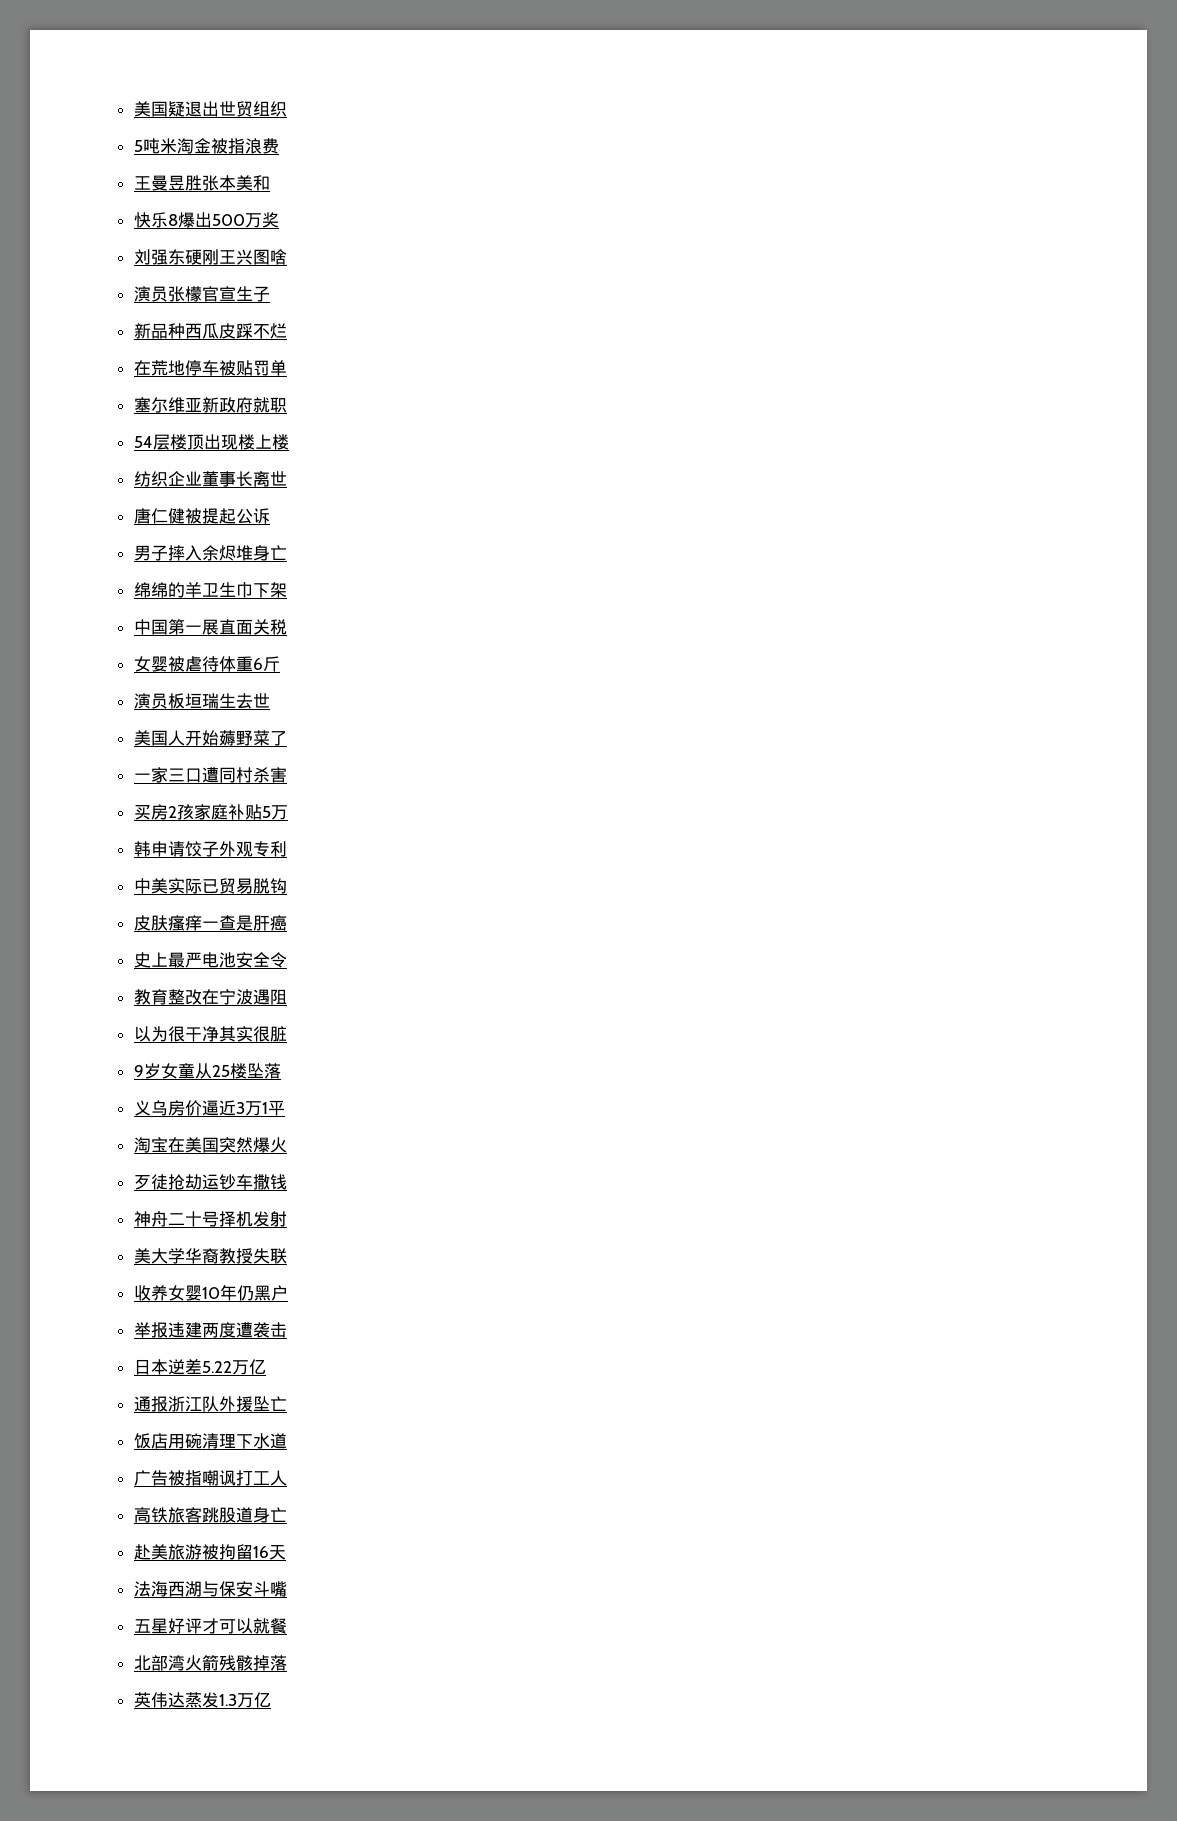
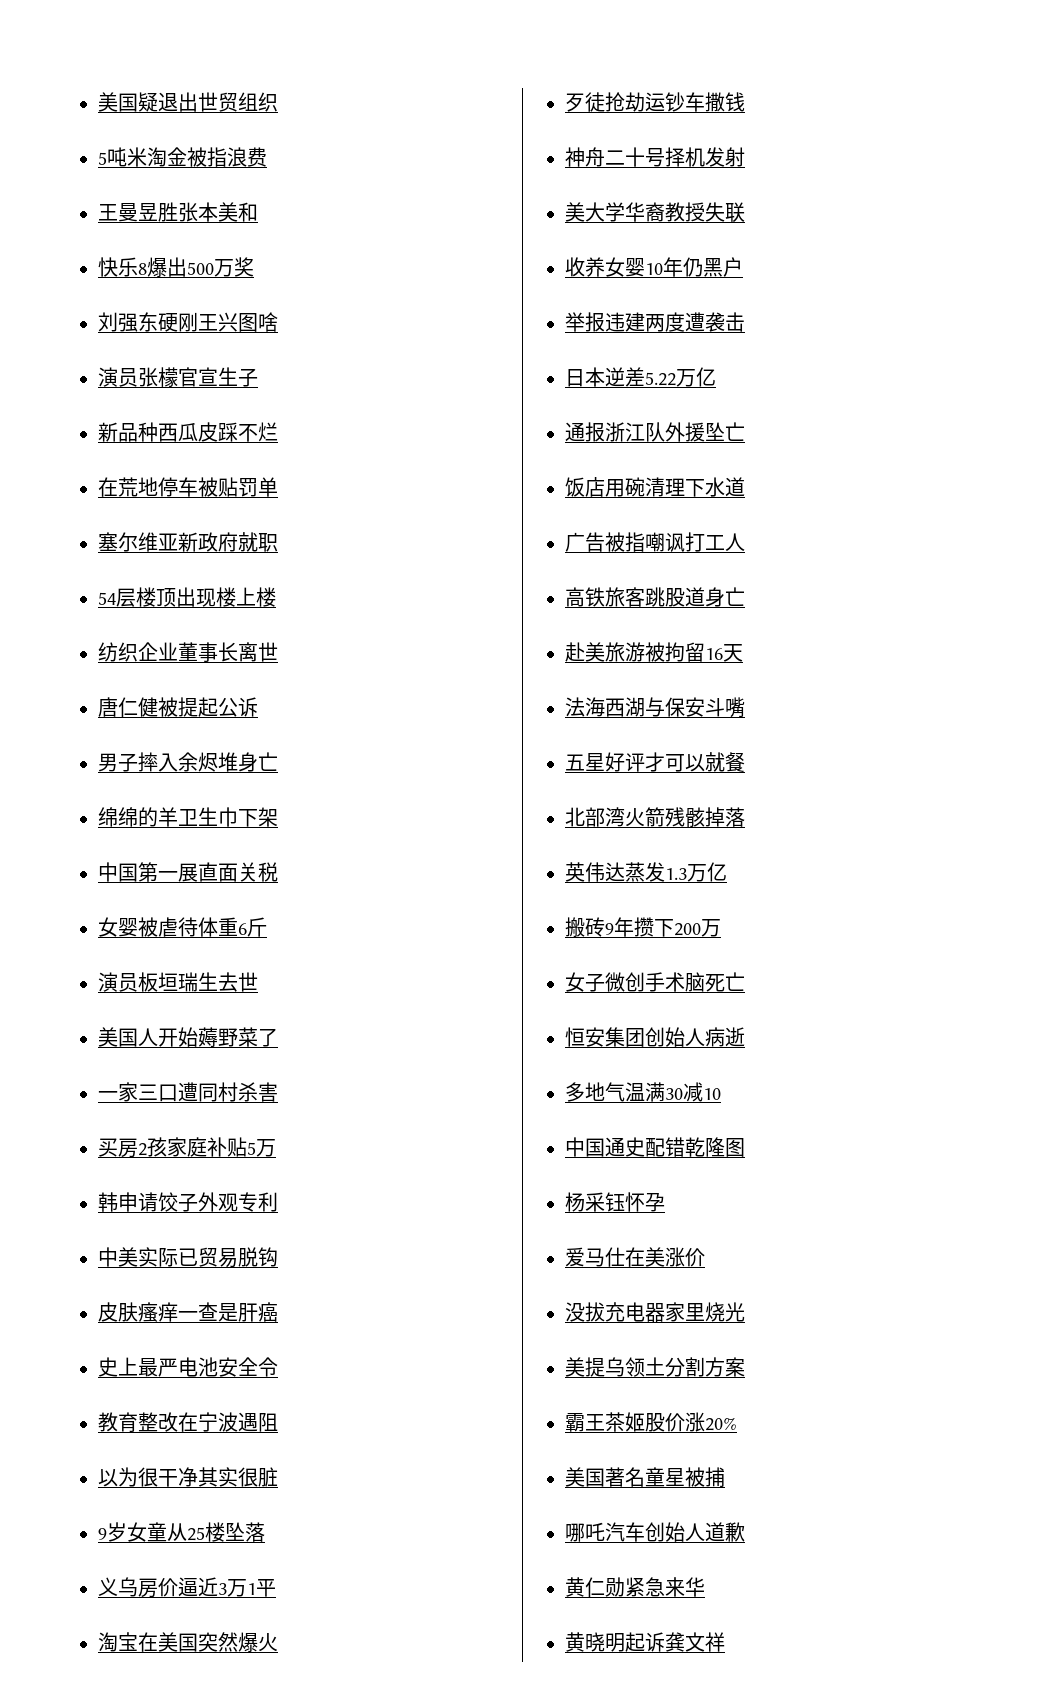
(271, 1700) none -> [565,917,721,937] [565,972,745,992] [565,1027,745,1047] [565,1082,721,1102] [565,1137,745,1157] [565,1192,665,1212] [565,1247,705,1267] [565,1302,745,1322] [565,1357,745,1377] [565,1412,737,1432] [565,1467,725,1488] [565,1522,745,1542] [565,1577,705,1597] [565,1632,725,1652] // 搬砖9年攒下200万 // 女子微创手术脑死亡 // 恒安集团创始人病逝 // 多地气温满30减10 // 中国通史配错乾隆图 // 杨采钰怀孕 // 爱马仕在美涨价 // 没拔充电器家里烧光 // 美提乌领土分割方案 // 霸王茶姬股价涨20% // 美国著名童星被捕 // 哪吒汽车创始人道歉 // 黄仁勋紧急来华 // 黄晓明起诉龚文祥

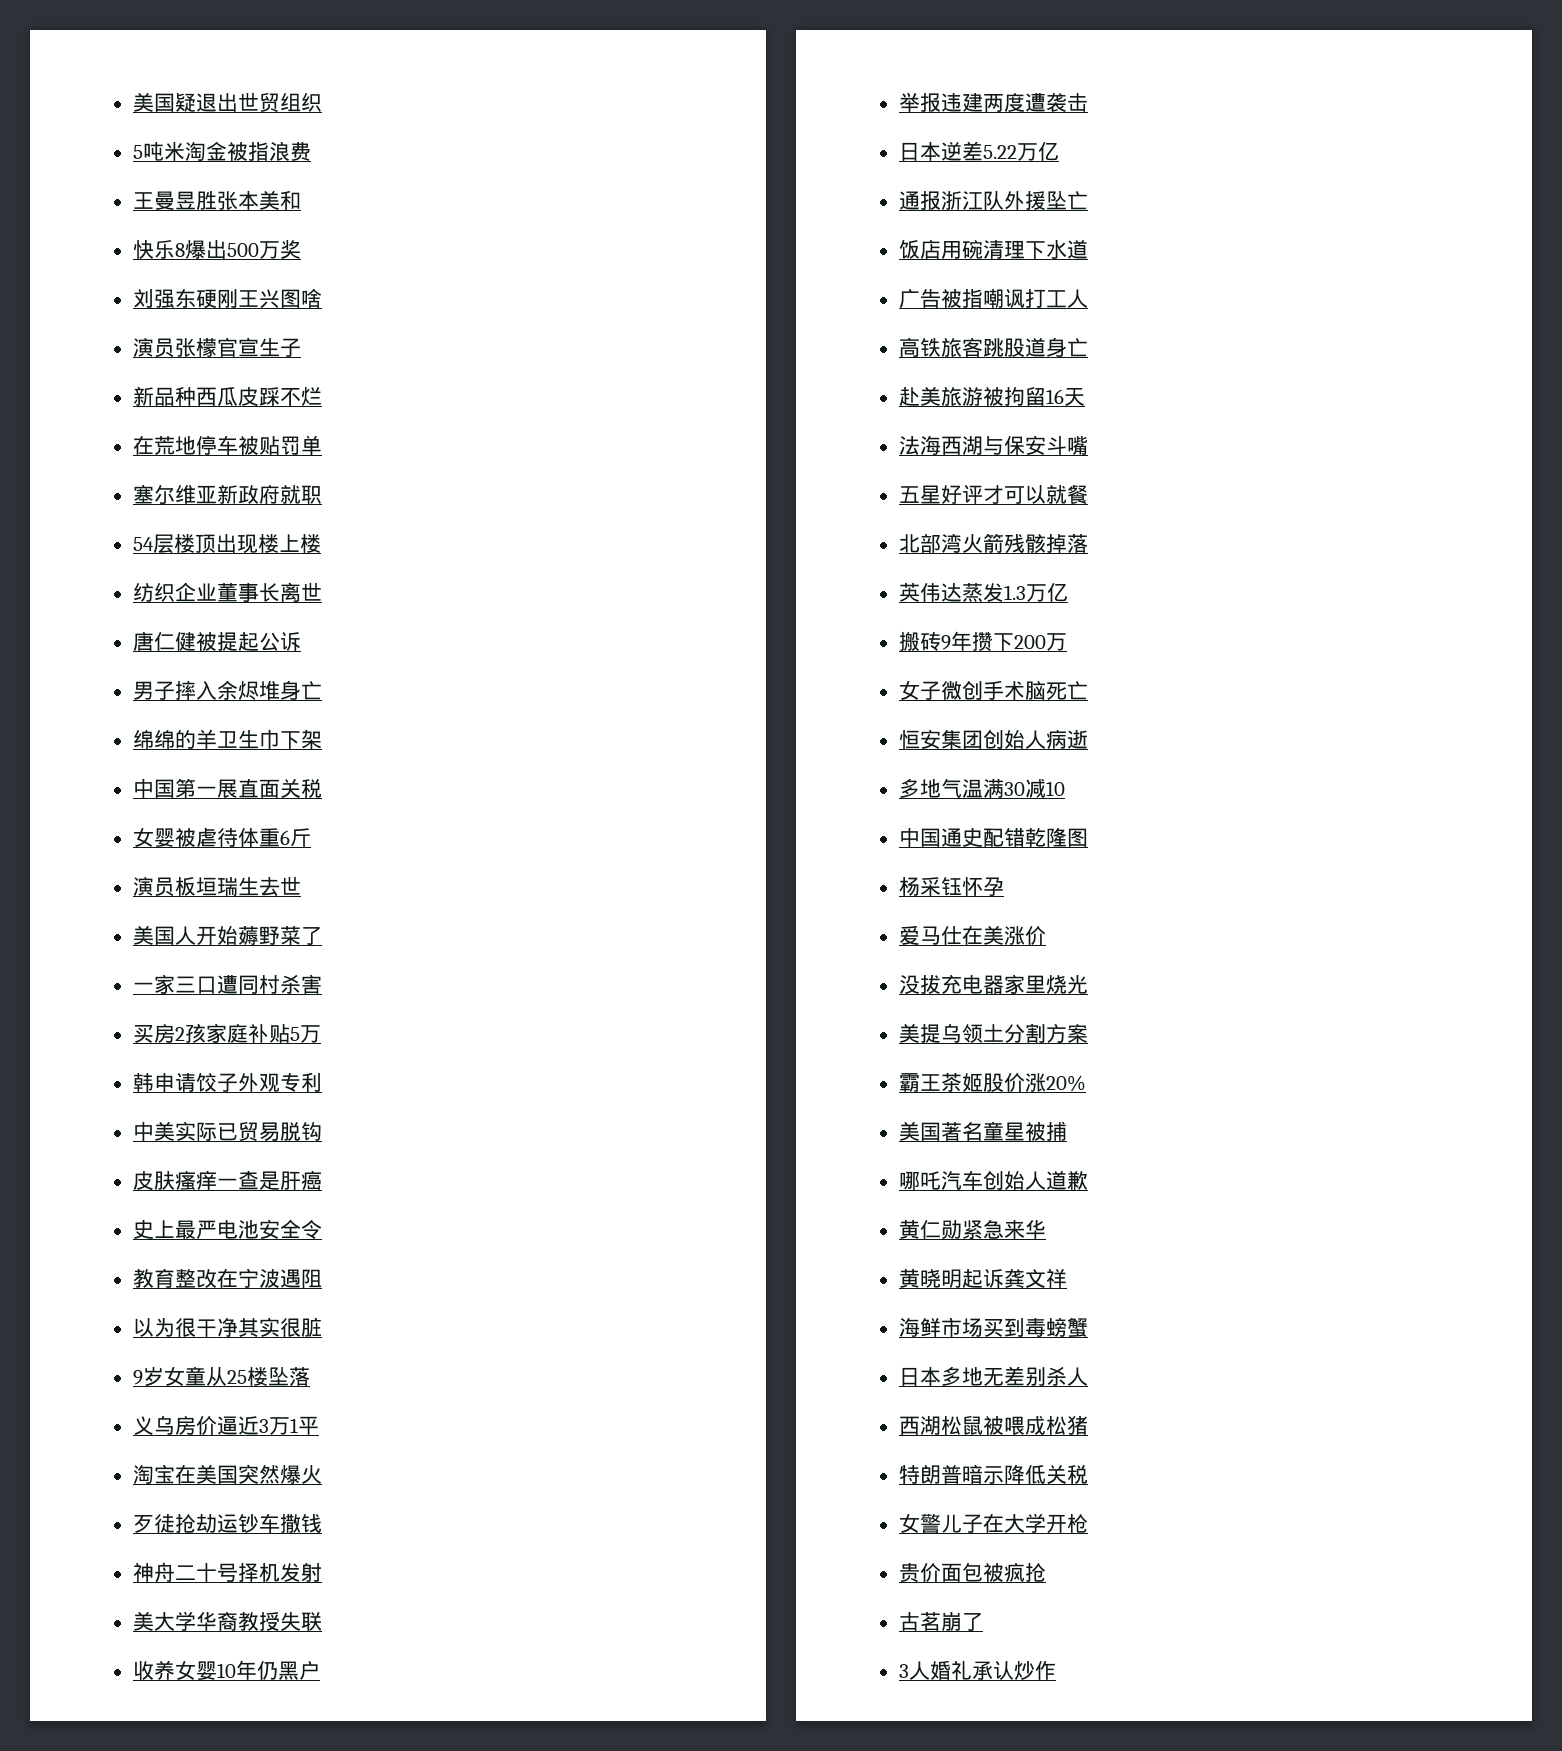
(725, 1642) none -> [898,1317,1088,1338] [898,1366,1088,1386] [898,1415,1088,1435] [898,1464,1088,1484] [898,1513,1088,1534] [898,1562,1046,1583] [898,1612,983,1631] [898,1660,1056,1681] // 海鲜市场买到毒螃蟹 // 日本多地无差别杀人 // 西湖松鼠被喂成松猪 // 特朗普暗示降低关税 // 女警儿子在大学开枪 // 贵价面包被疯抢 // 古茗崩了 // 3人婚礼承认炒作

